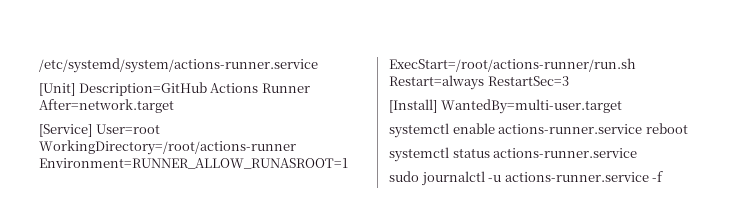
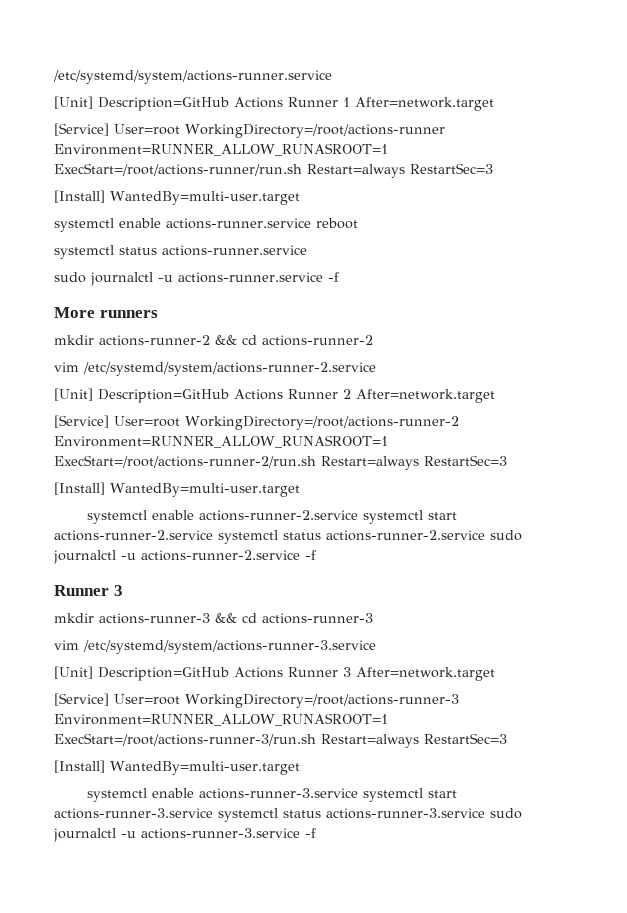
(310, 88) none -> [343,97,350,107] 1
(664, 176) none -> [54,307,158,318] [54,335,373,346] [54,362,376,376] [54,388,495,403] [54,415,459,430] [54,435,388,448] [54,455,507,470] [54,482,300,497] [87,510,458,524] [54,530,522,544] [53,550,316,564] [54,585,123,596] [54,613,373,624] [54,640,376,654] [54,666,495,681] [54,693,459,708] [54,713,388,726] [54,733,507,748] [54,760,300,775] [87,788,458,802] [54,808,522,822] [53,828,316,842] // More runners // mkdir actions-runner-2 && cd actions-runner-2 // vim /etc/systemd/system/actions-runner-2.service // [Unit] Description=GitHub Actions Runner 2 After=network.target // [Service] User=root WorkingDirectory=/root/actions-runner-2 Environment=RUNNER_ALLOW_RUNASROOT=1 ExecStart=/root/actions-runner-2/run.sh Restart=always RestartSec=3 // [Install] WantedBy=multi-user.target // systemctl enable actions-runner-2.service systemctl start actions-runner-2.service systemctl status actions-runner-2.service sudo journalctl -u actions-runner-2.service -f // Runner 3 // mkdir actions-runner-3 && cd actions-runner-3 // vim /etc/systemd/system/actions-runner-3.service // [Unit] Description=GitHub Actions Runner 3 After=network.target // [Service] User=root WorkingDirectory=/root/actions-runner-3 Environment=RUNNER_ALLOW_RUNASROOT=1 ExecStart=/root/actions-runner-3/run.sh Restart=always RestartSec=3 // [Install] WantedBy=multi-user.target // systemctl enable actions-runner-3.service systemctl start actions-runner-3.service systemctl status actions-runner-3.service sudo journalctl -u actions-runner-3.service -f

